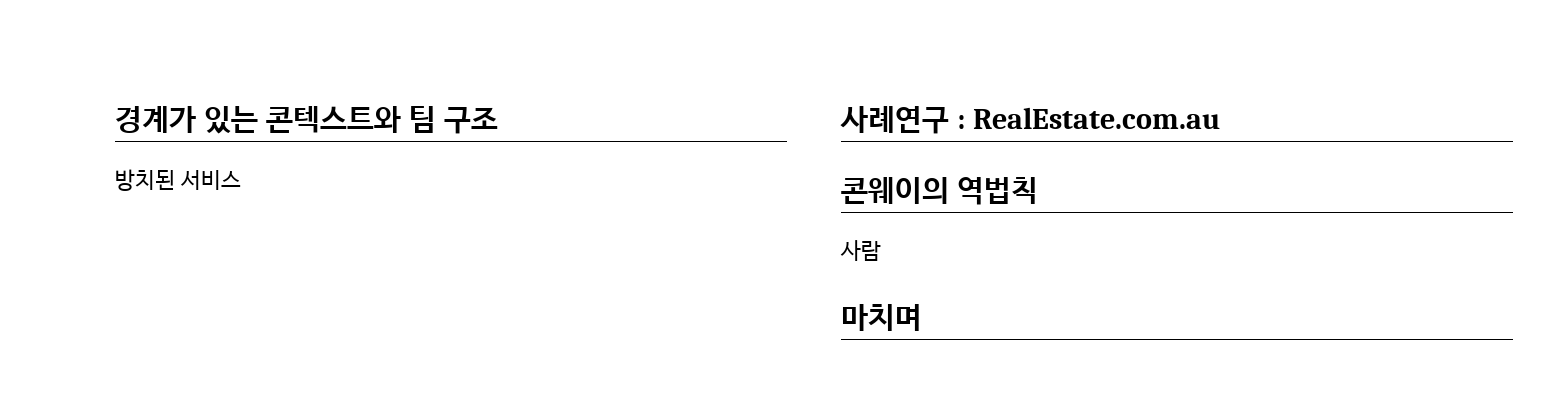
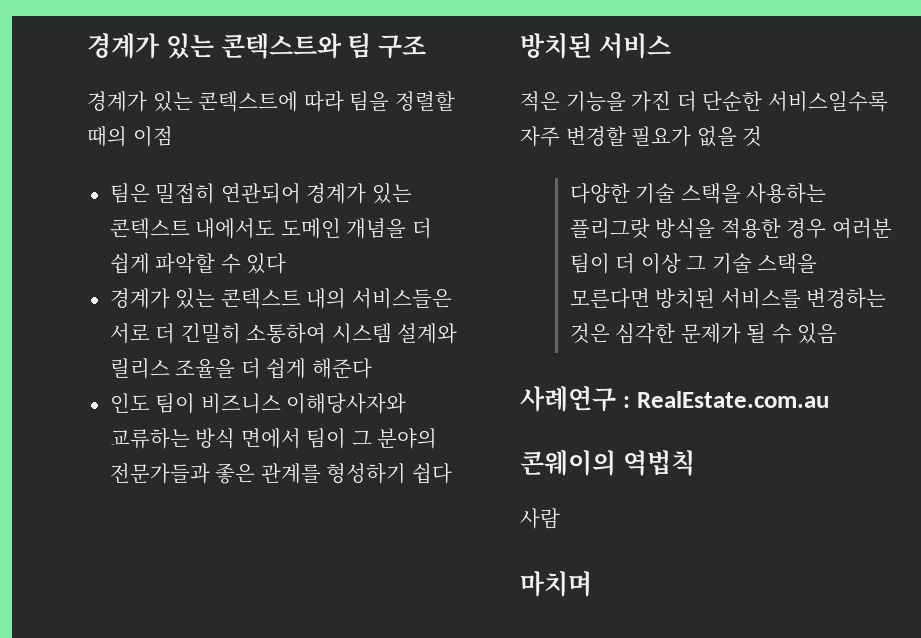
[115,169,241,191] 방치된 서비스 -> [87,91,455,112] [87,126,173,147] [109,183,412,204] [109,218,432,239] [109,253,287,274] [109,288,452,309] [109,323,458,344] [109,358,372,379] [109,393,407,414] [109,428,438,449] [109,463,452,484] [520,33,671,59] [520,91,888,112] [520,126,763,147] [569,183,827,204] [569,218,892,239] [569,253,818,274] [569,288,887,309] [569,323,838,344] 경계가 있는 콘텍스트에 따라 팀을 정렬할 때의 이점 // 팀은 밀접히 연관되어 경계가 있는 콘텍스트 내에서도 도메인 개념을 더 쉽게 파악할 수 있다 // 경계가 있는 콘텍스트 내의 서비스들은 서로 더 긴밀히 소통하여 시스템 설계와 릴리스 조율을 더 쉽게 해준다 // 인도 팀이 비즈니스 이해당사자와 교류하는 방식 면에서 팀이 그 분야의 전문가들과 좋은 관계를 형성하기 쉽다 // 방치된 서비스 // 적은 기능을 가진 더 단순한 서비스일수록 자주 변경할 필요가 없을 것 // 다양한 기술 스택을 사용하는 플리그랏 방식을 적용한 경우 여러분 팀이 더 이상 그 기술 스택을 모른다면 방치된 서비스를 변경하는 것은 심각한 문제가 될 수 있음

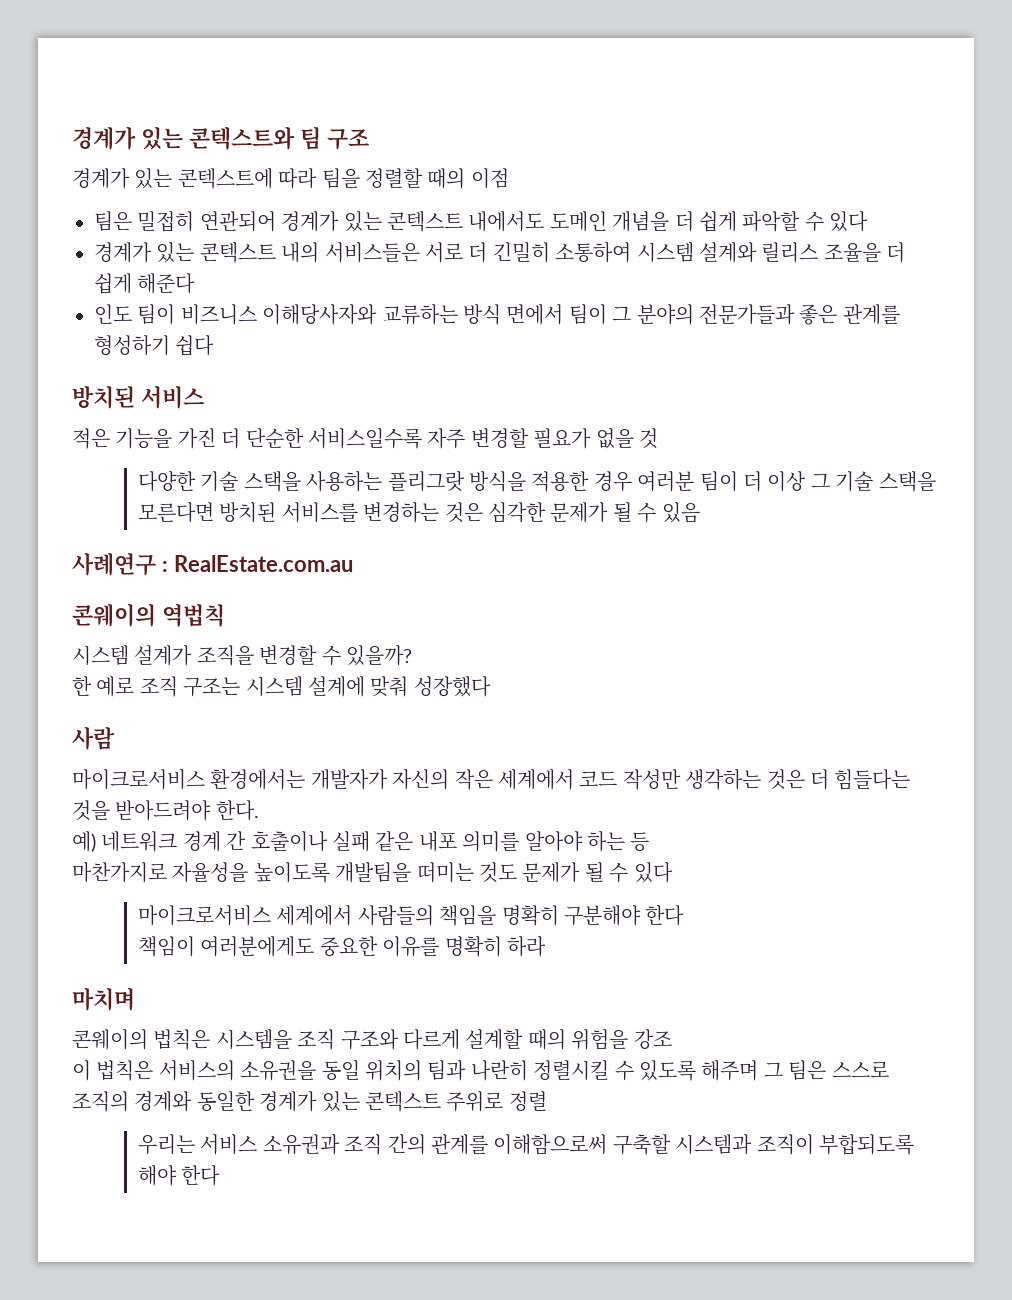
[520,508,560,529] [520,571,592,597] 사람 // 마치며 -> [72,645,412,666] [72,676,491,697] [72,727,115,750] [72,769,911,790] [72,800,259,821] [72,831,650,852] [72,862,673,883] [137,905,685,926] [137,936,546,957] [72,987,135,1011] [72,1029,672,1050] [72,1060,889,1081] [72,1091,547,1112] [137,1134,914,1155] [137,1165,221,1186] 시스템 설계가 조직을 변경할 수 있을까? // 한 예로 조직 구조는 시스템 설계에 맞춰 성장했다 // 사람 // 마이크로서비스 환경에서는 개발자가 자신의 작은 세계에서 코드 작성만 생각하는 것은 더 힘들다는 것을 받아드려야 한다. // 예) 네트워크 경계 간 호출이나 실패 같은 내포 의미를 알아야 하는 등 // 마찬가지로 자율성을 높이도록 개발팀을 떠미는 것도 문제가 될 수 있다 // 마이크로서비스 세계에서 사람들의 책임을 명확히 구분해야 한다 // 책임이 여러분에게도 중요한 이유를 명확히 하라 // 마치며 // 콘웨이의 법칙은 시스템을 조직 구조와 다르게 설계할 때의 위험을 강조 // 이 법칙은 서비스의 소유권을 동일 위치의 팀과 나란히 정렬시킬 수 있도록 해주며 그 팀은 스스로 조직의 경계와 동일한 경계가 있는 콘텍스트 주위로 정렬 // 우리는 서비스 소유권과 조직 간의 관계를 이해함으로써 구축할 시스템과 조직이 부합되도록 해야 한다

